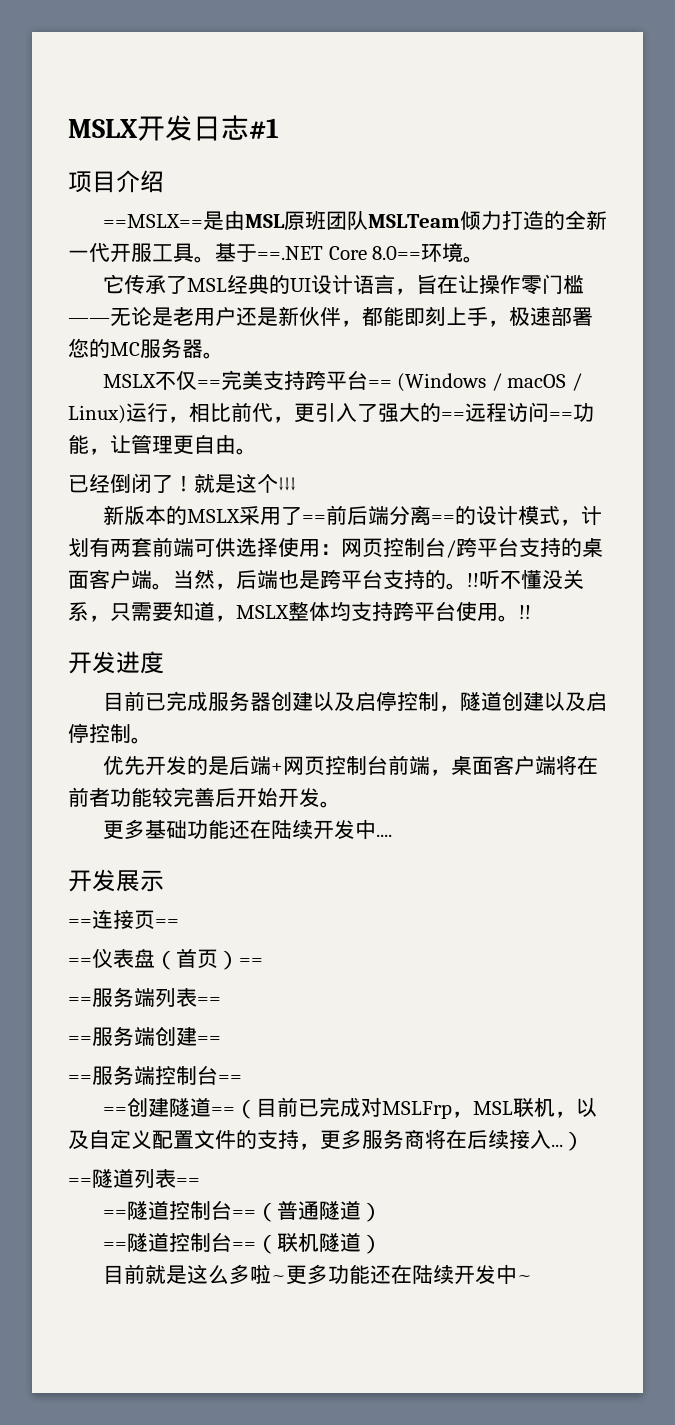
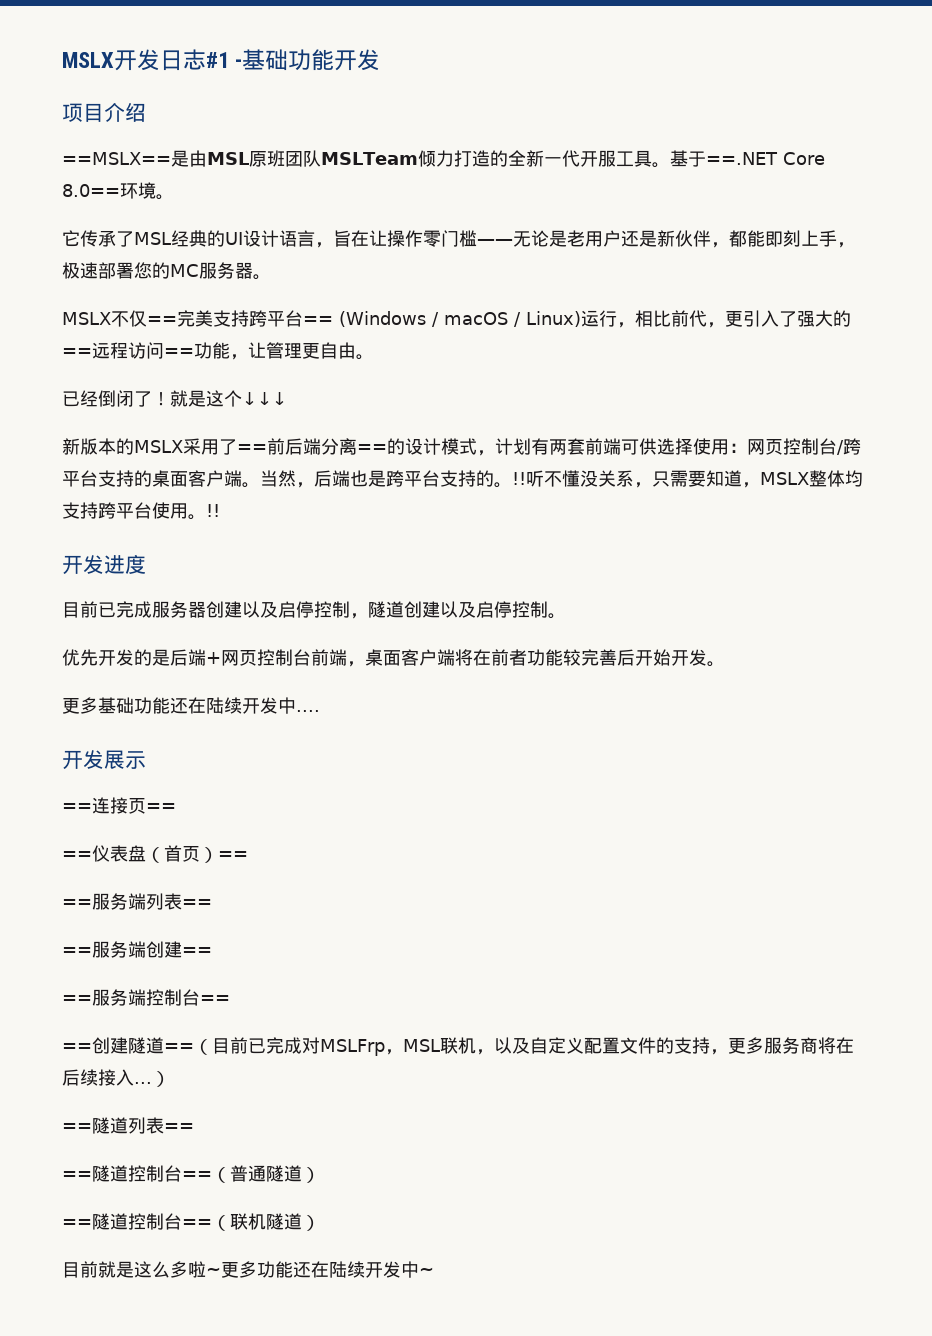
(279, 128) none -> [235,49,381,71] -基础功能开发

